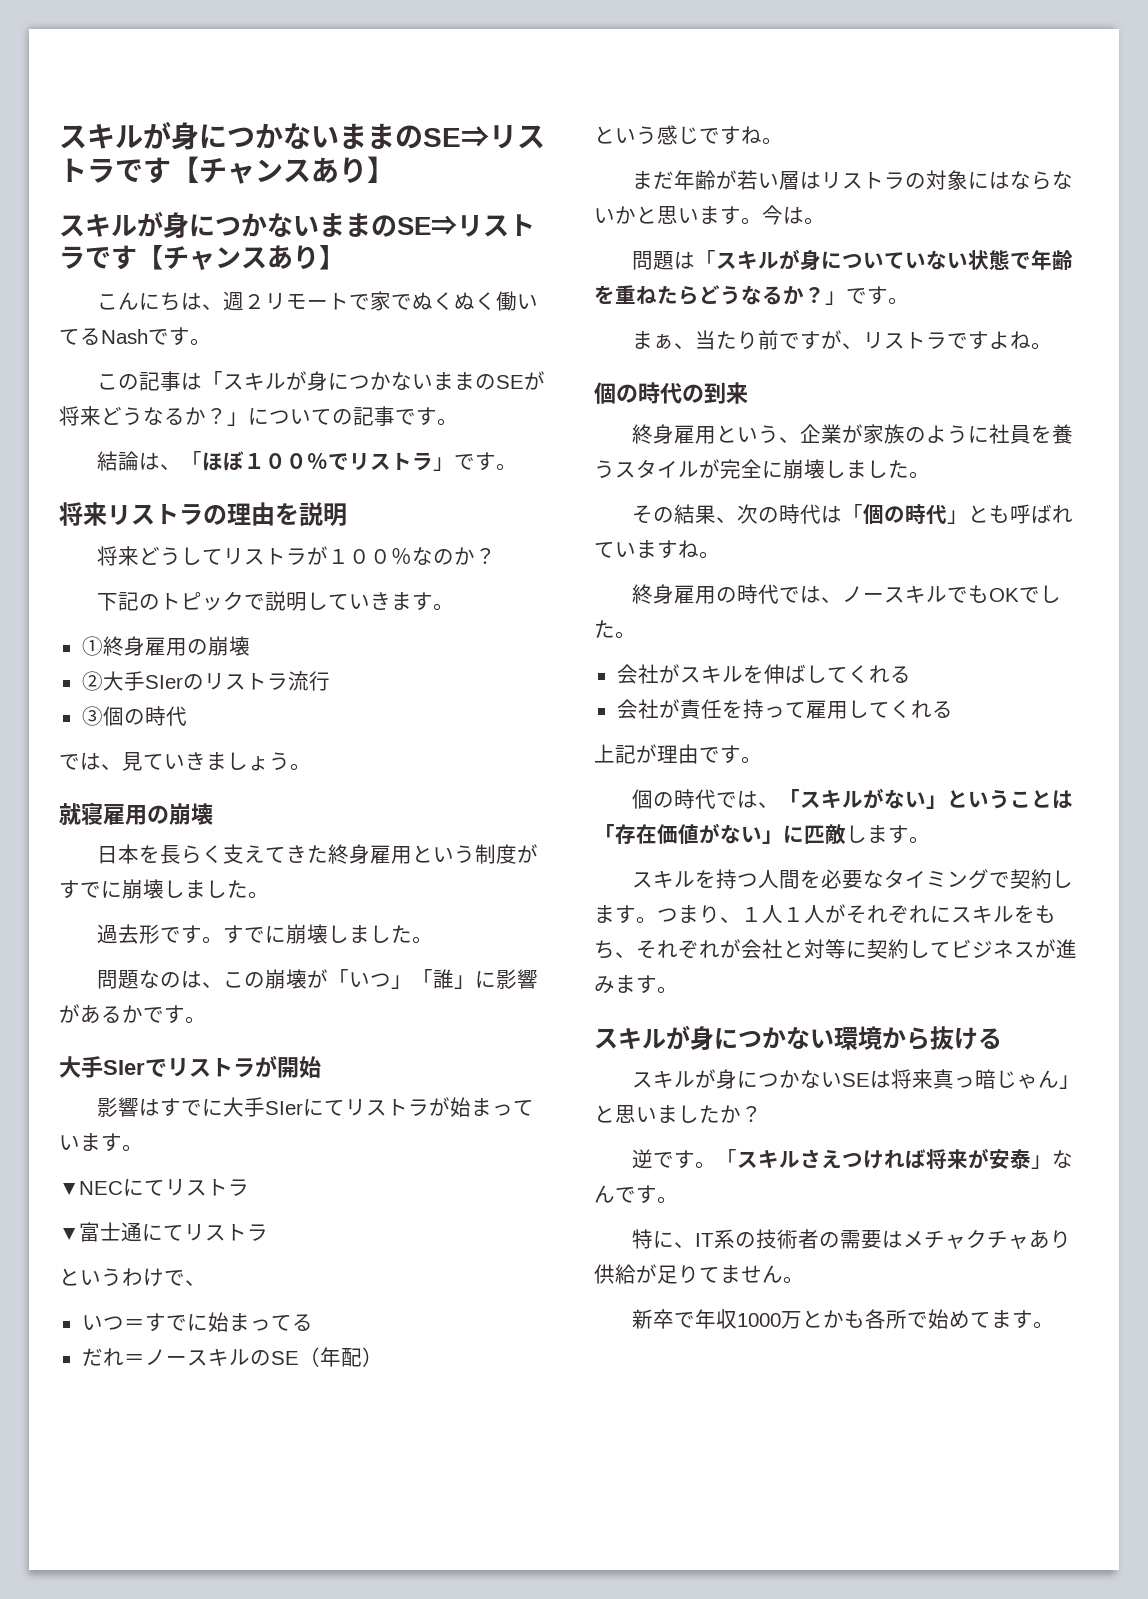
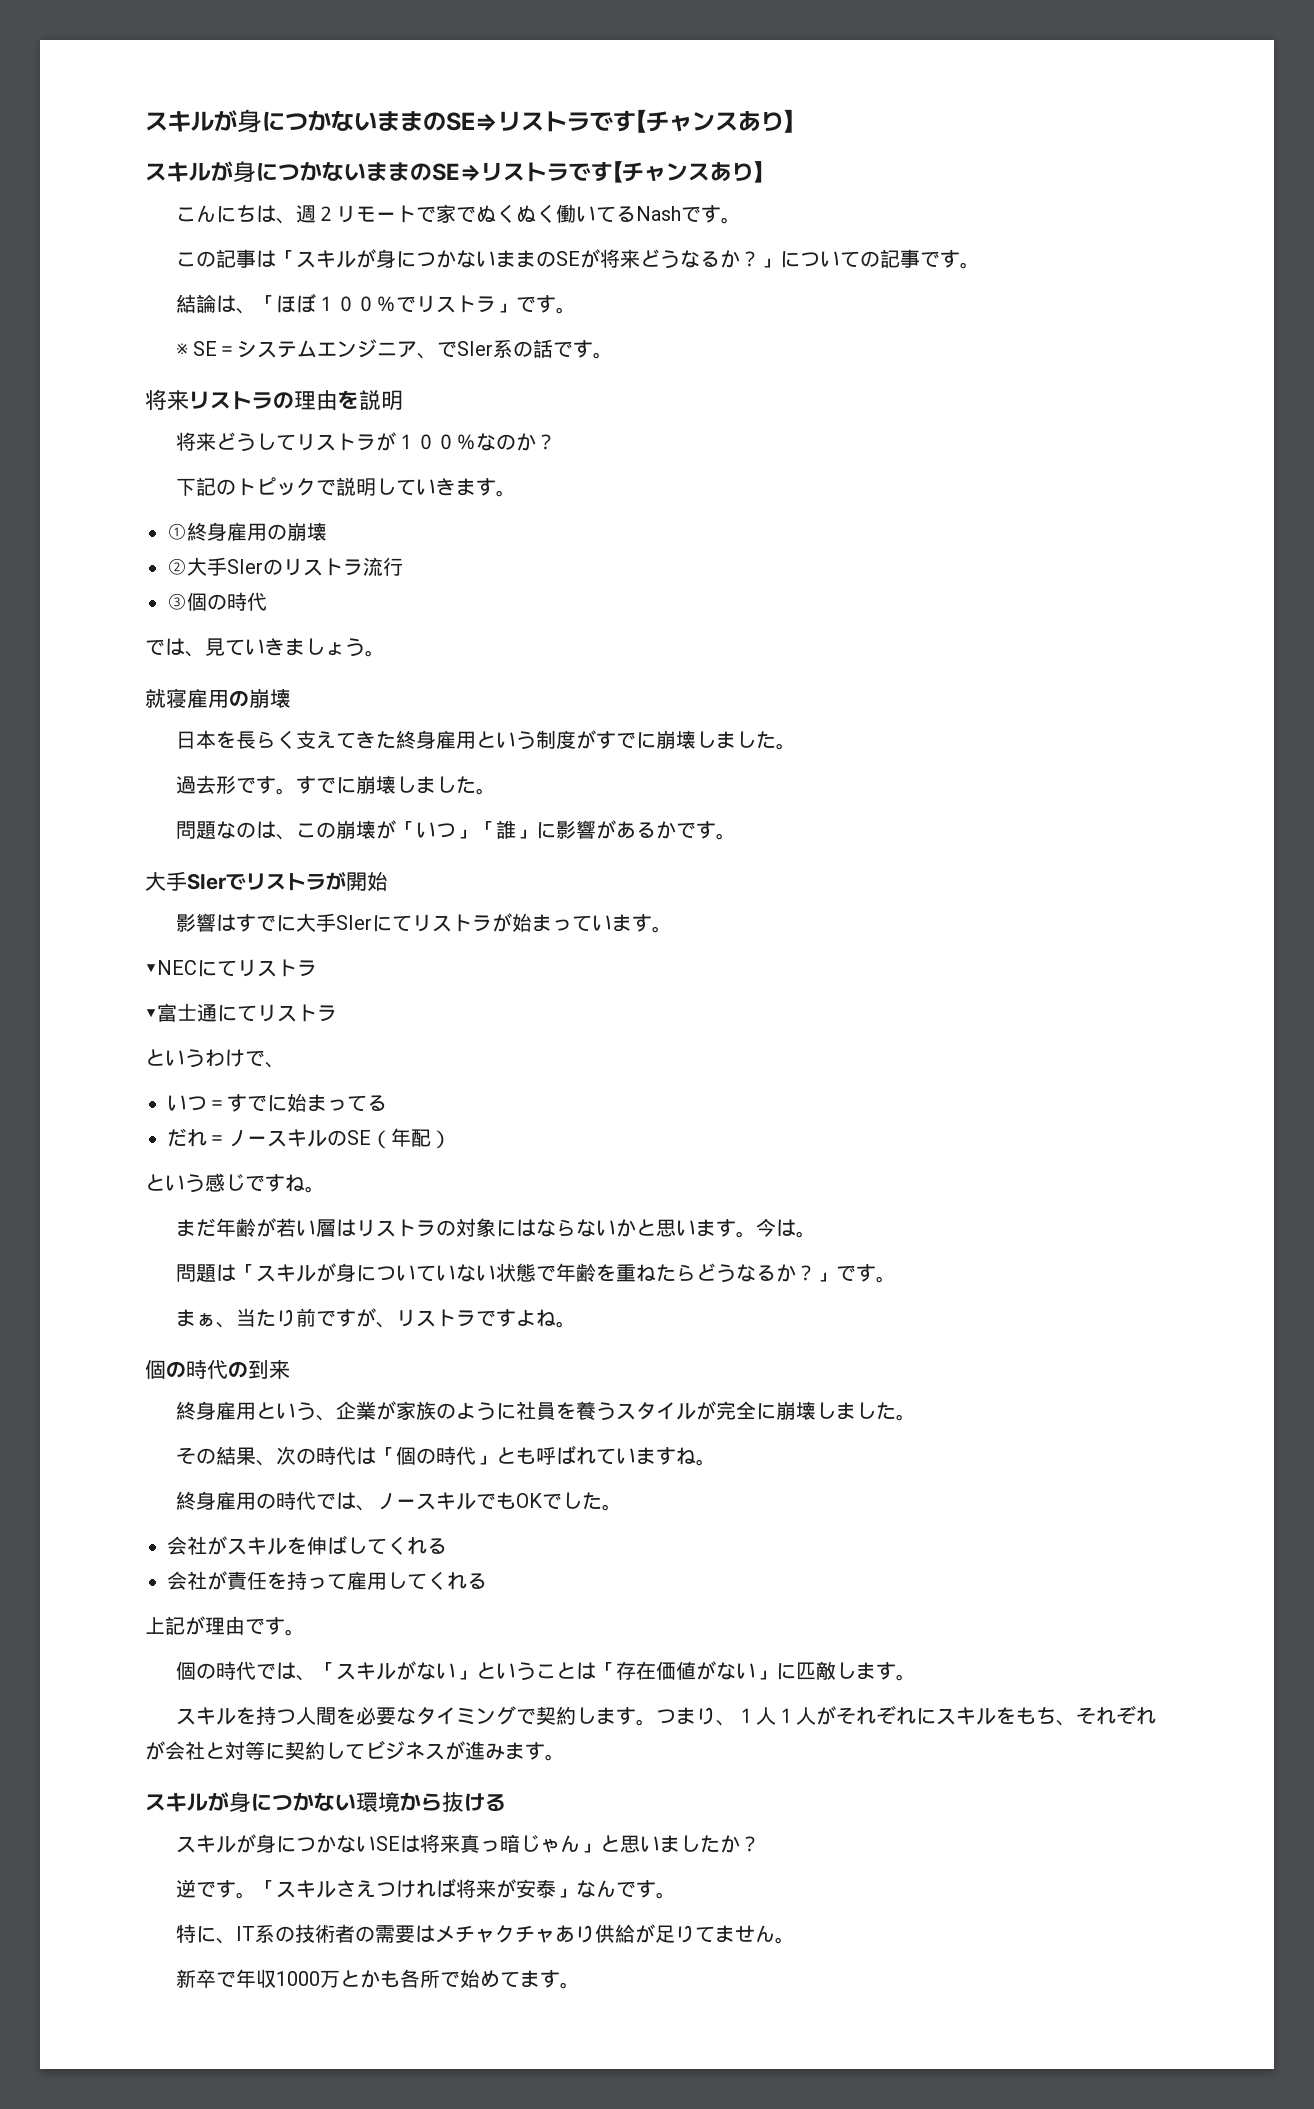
(517, 467) none -> [176,339,614,359] // ※ SE＝システムエンジニア、でSIer系の話です。

